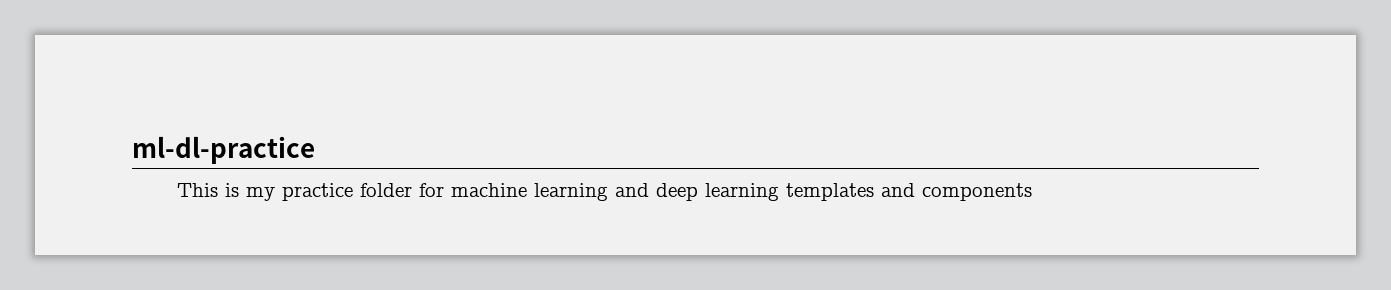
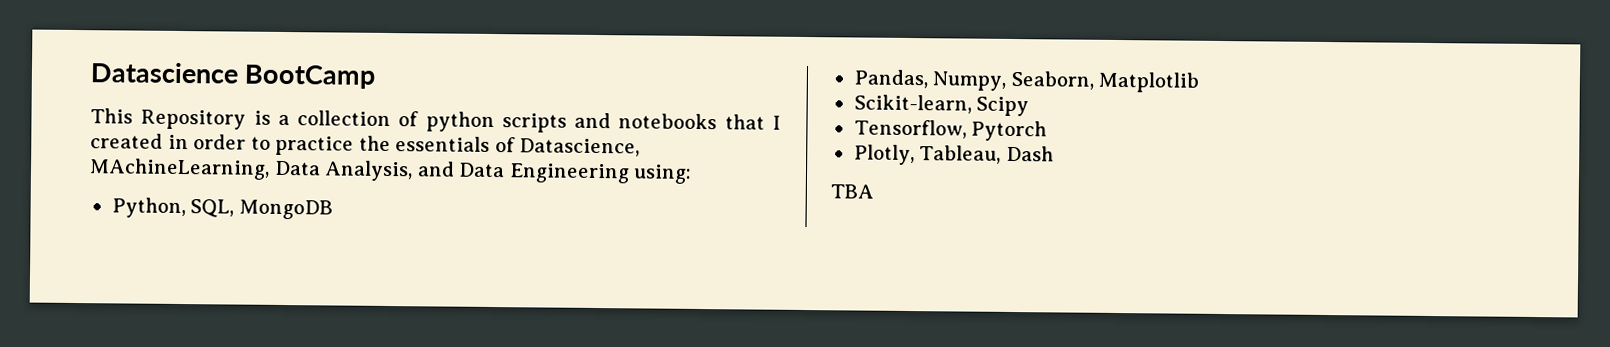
[132,136,315,164] ml-dl-practice -> [90,62,377,89] Datascience BootCamp
[225,183,1033,201] is my practice folder for machine learning and deep learning templates and components -> [140,109,781,133] [90,133,641,157] [89,158,693,184] [111,197,333,220] [853,69,1200,93] [853,94,1030,117] [853,119,1048,142] [853,144,1054,166] [830,184,874,199] Repository is a collection of python scripts and notebooks that I created in order to practice the essentials of Datascience, MAchineLearning, Data Analysis, and Data Engineering using: // Python, SQL, MongoDB // Pandas, Numpy, Seaborn, Matplotlib // Scikit-learn, Scipy // Tensorflow, Pytorch // Plotly, Tableau, Dash // TBA

